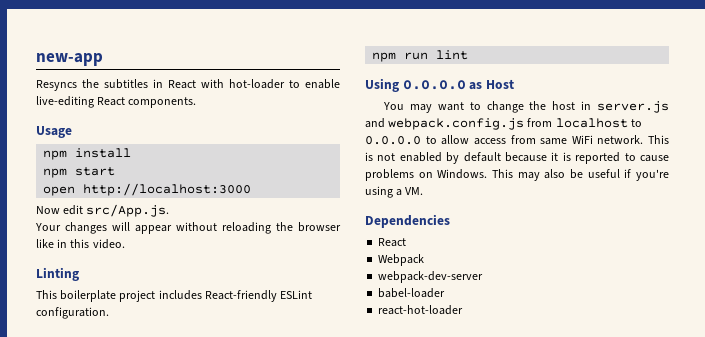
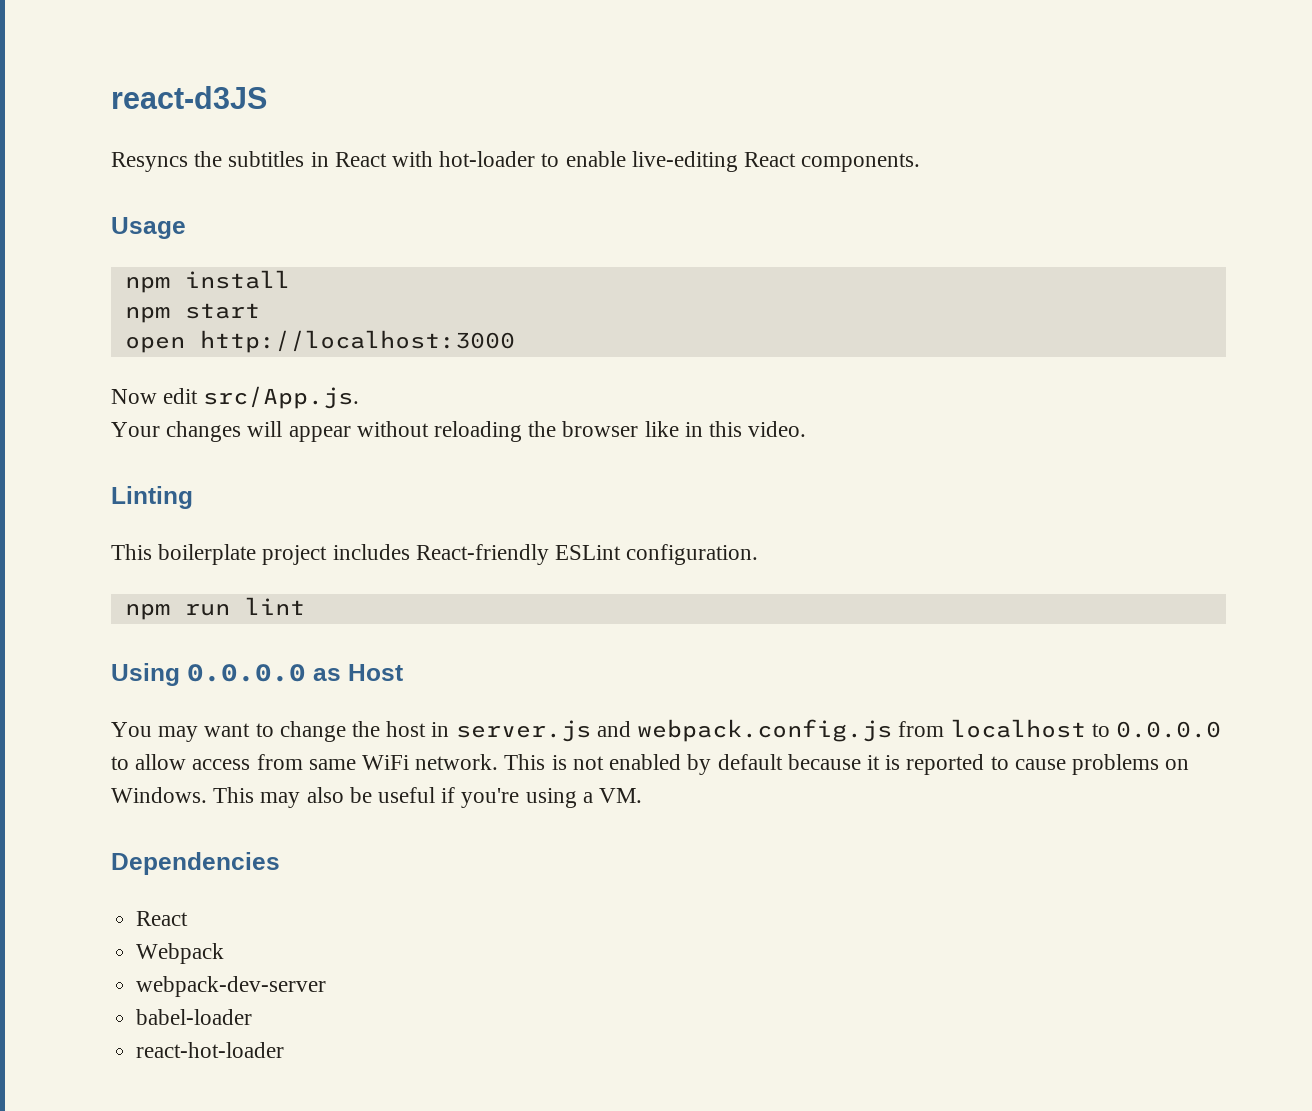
[36,53,103,66] new-app -> [111,86,267,109] react-d3JS

